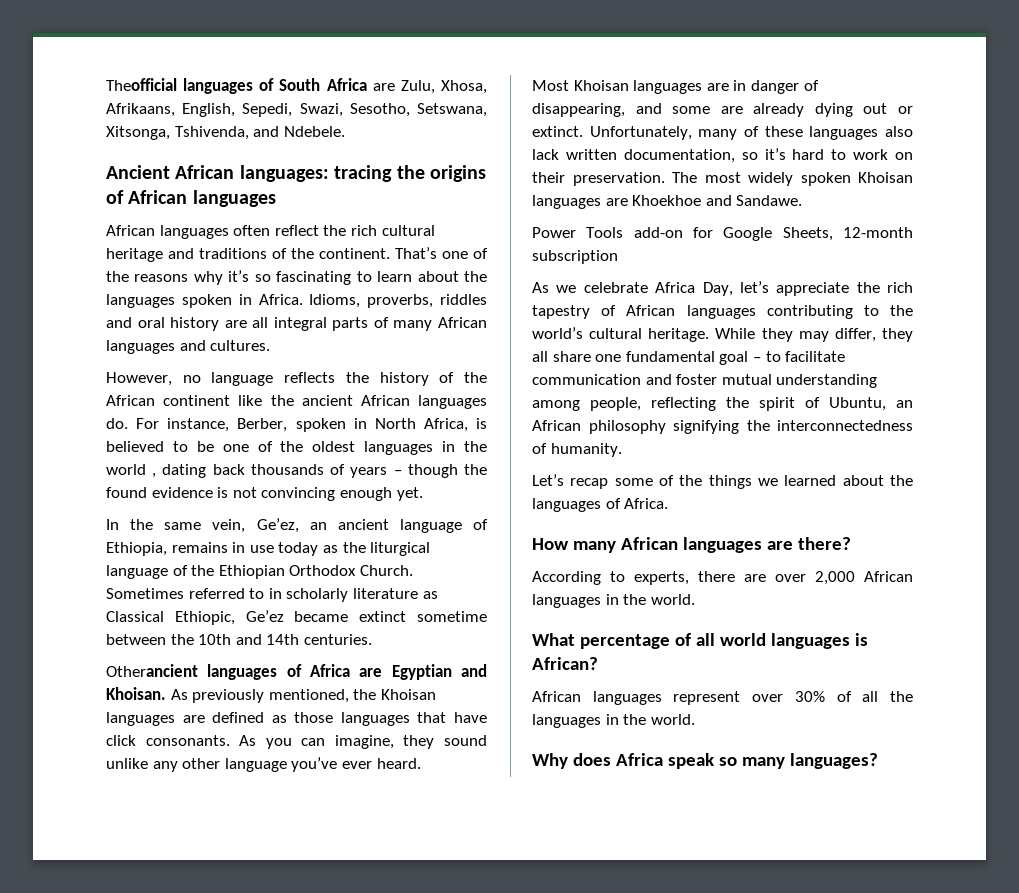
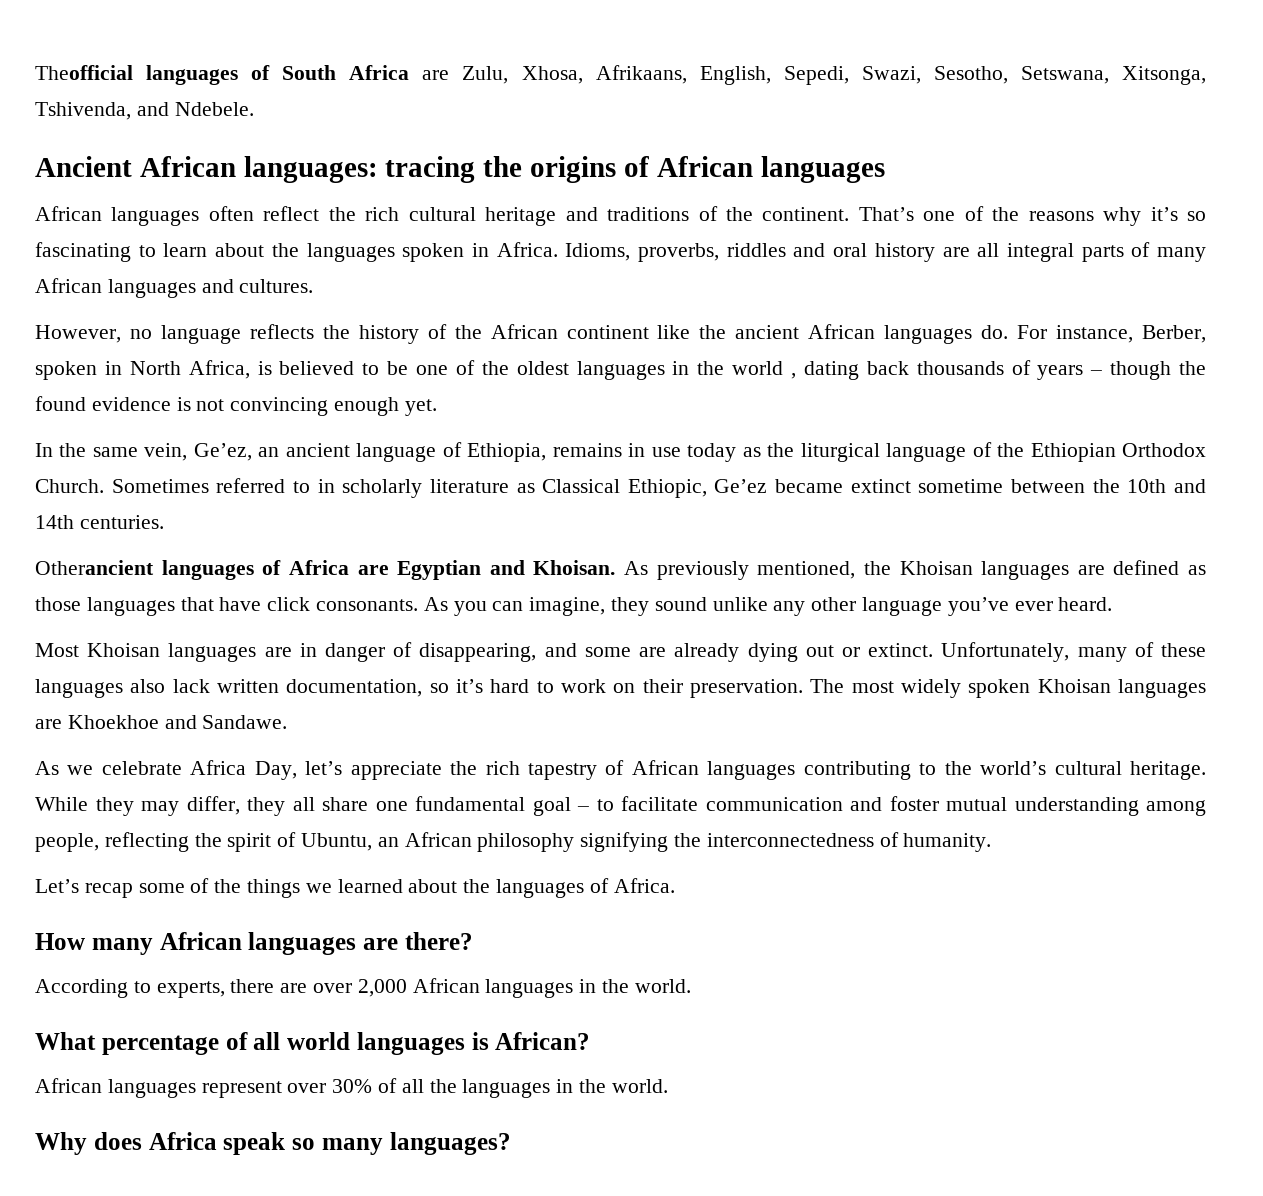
[532,227,913,241] [532,250,618,264] // Power Tools add-on for Google Sheets, 12-month subscription -> (288, 722) none

